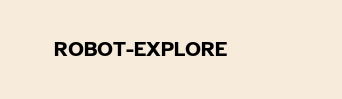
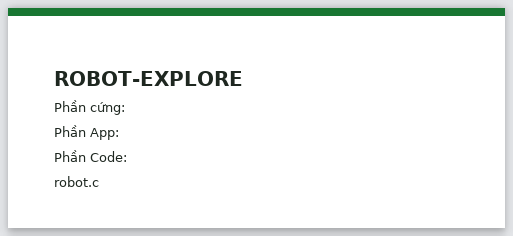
(227, 49) none -> [54,100,125,115] [54,125,119,140] [54,150,127,162] [54,176,99,187] // Phần cứng: // Phần App: // Phần Code: // robot.c

